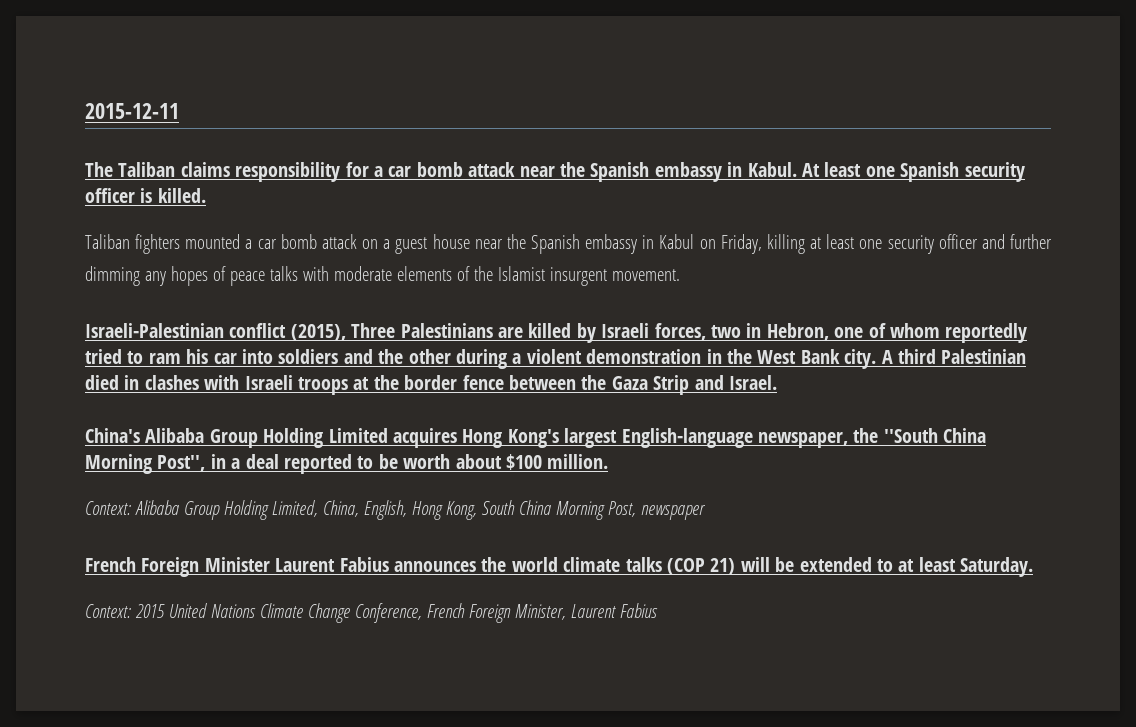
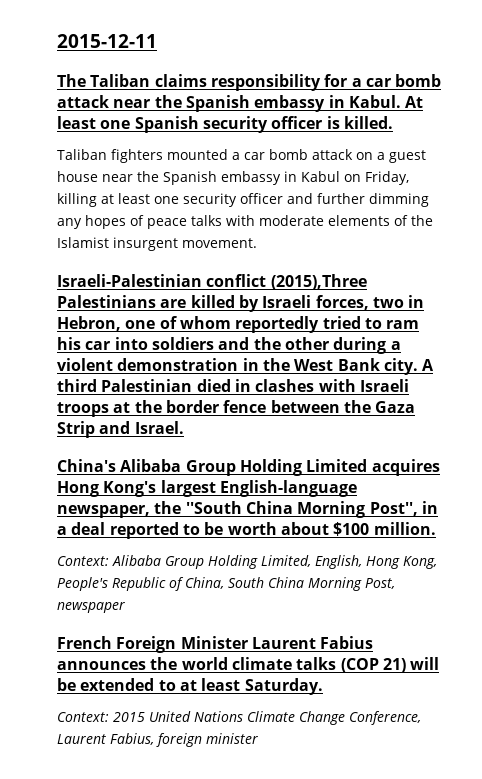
[290,323,396,341] (2015), Three -> [270,274,367,290] (2015),Three
[322,500,359,517] China, -> (311, 561) none
(477, 510) none -> [57,577,224,591] People's Republic of China,
[426,603,658,623] French Foreign Minister, Laurent Fabius -> [57,733,258,747] Laurent Fabius, foreign minister

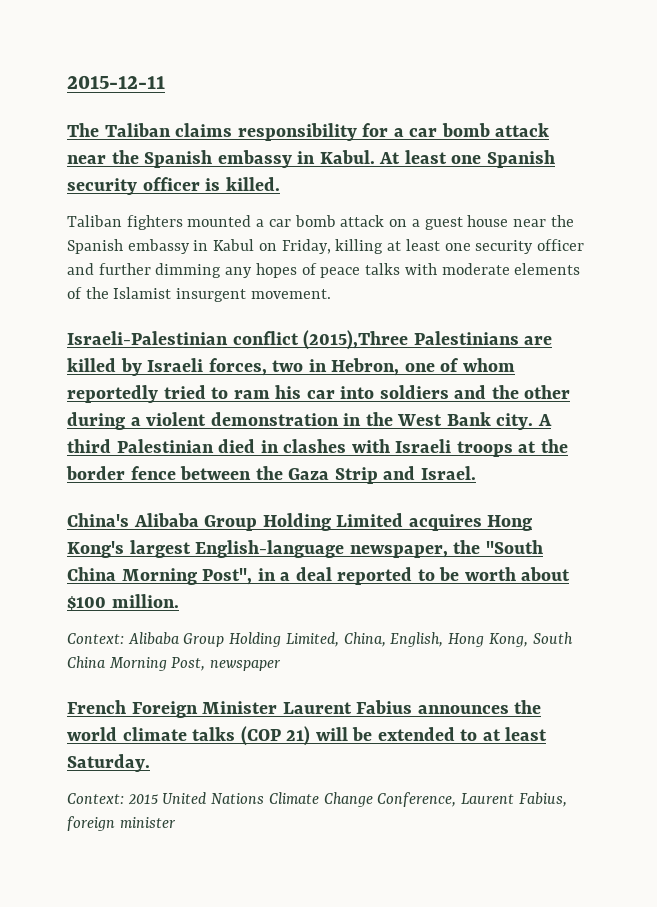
(311, 561) none -> [343,632,386,647] China,
[57,577,224,591] People's Republic of China, -> (528, 640) none

